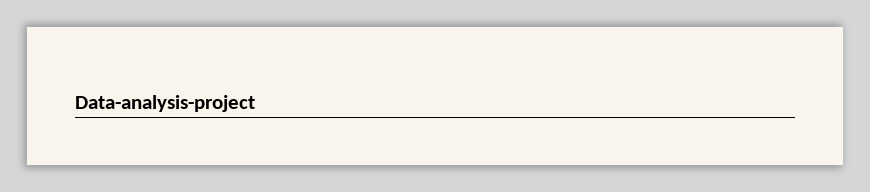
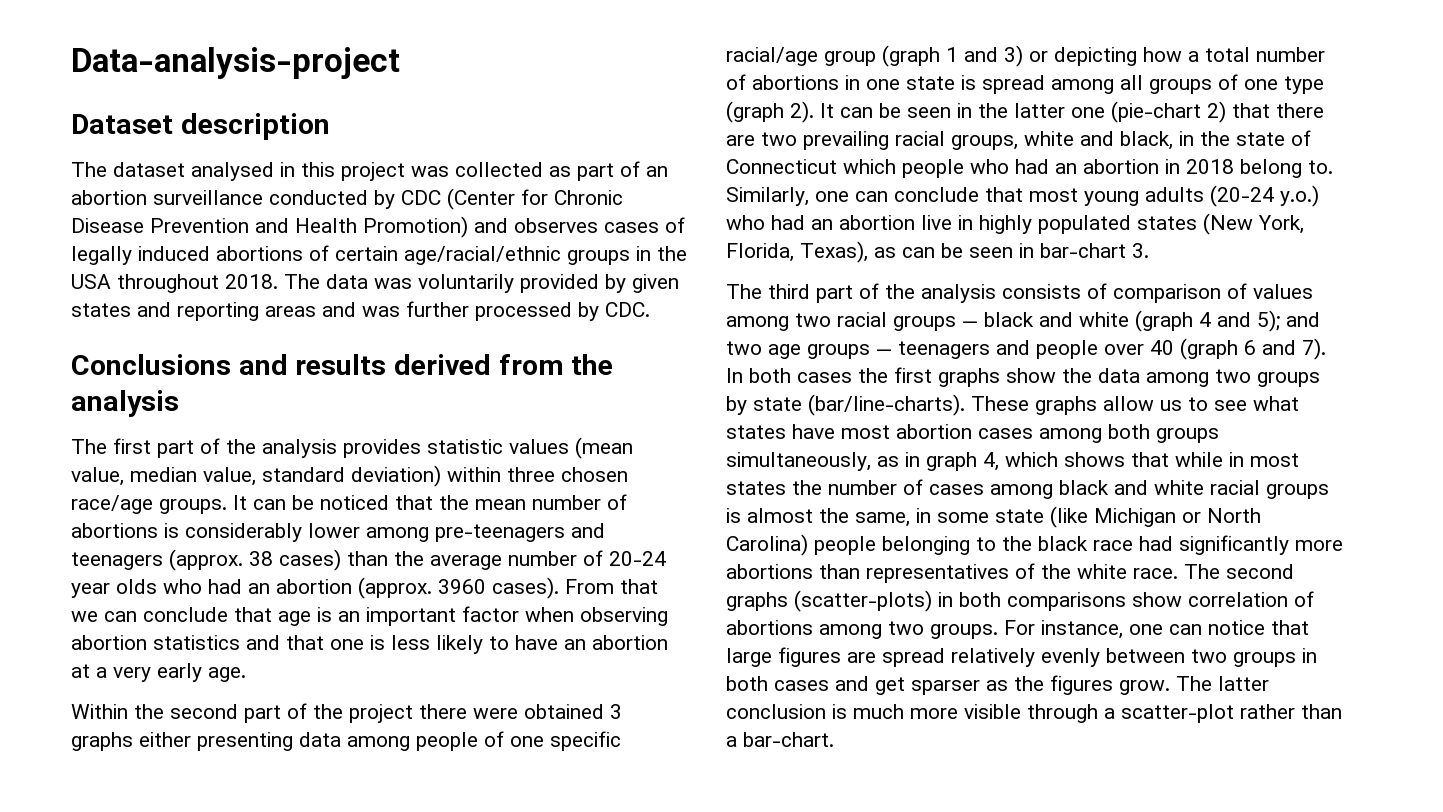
(255, 103) none -> [71,113,330,140] [71,161,668,181] [71,188,623,210] [71,216,685,238] [71,245,687,265] [71,274,679,293] [71,301,650,321] [71,354,614,375] [71,390,179,417] [71,437,633,459] [71,465,628,487] [71,494,627,514] [71,523,605,542] [71,549,666,571] [71,577,658,599] [71,606,668,626] [71,635,668,654] [71,663,246,682] [71,703,622,723] [71,731,621,751] [726,45,1325,67] [726,74,1324,94] [726,101,1324,123] [726,130,1311,150] [726,159,1333,178] [726,185,1319,207] [726,213,1304,235] [726,241,1149,263] [726,283,1313,303] [726,310,1320,332] [726,338,1326,360] [726,367,1320,387] [726,394,1299,416] [726,424,1219,443] [726,452,1299,471] [726,479,1329,499] [726,506,1261,528] [726,534,1343,556] [726,563,1294,583] [726,590,1314,612] [726,620,1309,639] [726,647,1317,667] [726,675,1269,695] [726,704,1342,723] [726,732,834,747] // Dataset description // The dataset analysed in this project was collected as part of an abortion surveillance conducted by CDC (Center for Chronic Disease Prevention and Health Promotion) and observes cases of legally induced abortions of certain age/racial/ethnic groups in the USA throughout 2018. The data was voluntarily provided by given states and reporting areas and was further processed by CDC. // Conclusions and results derived from the analysis // The first part of the analysis provides statistic values (mean value, median value, standard deviation) within three chosen race/age groups. It can be noticed that the mean number of abortions is considerably lower among pre-teenagers and teenagers (approx. 38 cases) than the average number of 20-24 year olds who had an abortion (approx. 3960 cases). From that we can conclude that age is an important factor when observing abortion statistics and that one is less likely to have an abortion at a very early age. // Within the second part of the project there were obtained 3 graphs either presenting data among people of one specific racial/age group (graph 1 and 3) or depicting how a total number of abortions in one state is spread among all groups of one type (graph 2). It can be seen in the latter one (pie-chart 2) that there are two prevailing racial groups, white and black, in the state of Connecticut which people who had an abortion in 2018 belong to. Similarly, one can conclude that most young adults (20-24 y.o.) who had an abortion live in highly populated states (New York, Florida, Texas), as can be seen in bar-chart 3. // The third part of the analysis consists of comparison of values among two racial groups — black and white (graph 4 and 5); and two age groups — teenagers and people over 40 (graph 6 and 7). In both cases the first graphs show the data among two groups by state (bar/line-charts). These graphs allow us to see what states have most abortion cases among both groups simultaneously, as in graph 4, which shows that while in most states the number of cases among black and white racial groups is almost the same, in some state (like Michigan or North Carolina) people belonging to the black race had significantly more abortions than representatives of the white race. The second graphs (scatter-plots) in both comparisons show correlation of abortions among two groups. For instance, one can notice that large figures are spread relatively evenly between two groups in both cases and get sparser as the figures grow. The latter conclusion is much more visible through a scatter-plot rather than a bar-chart.

